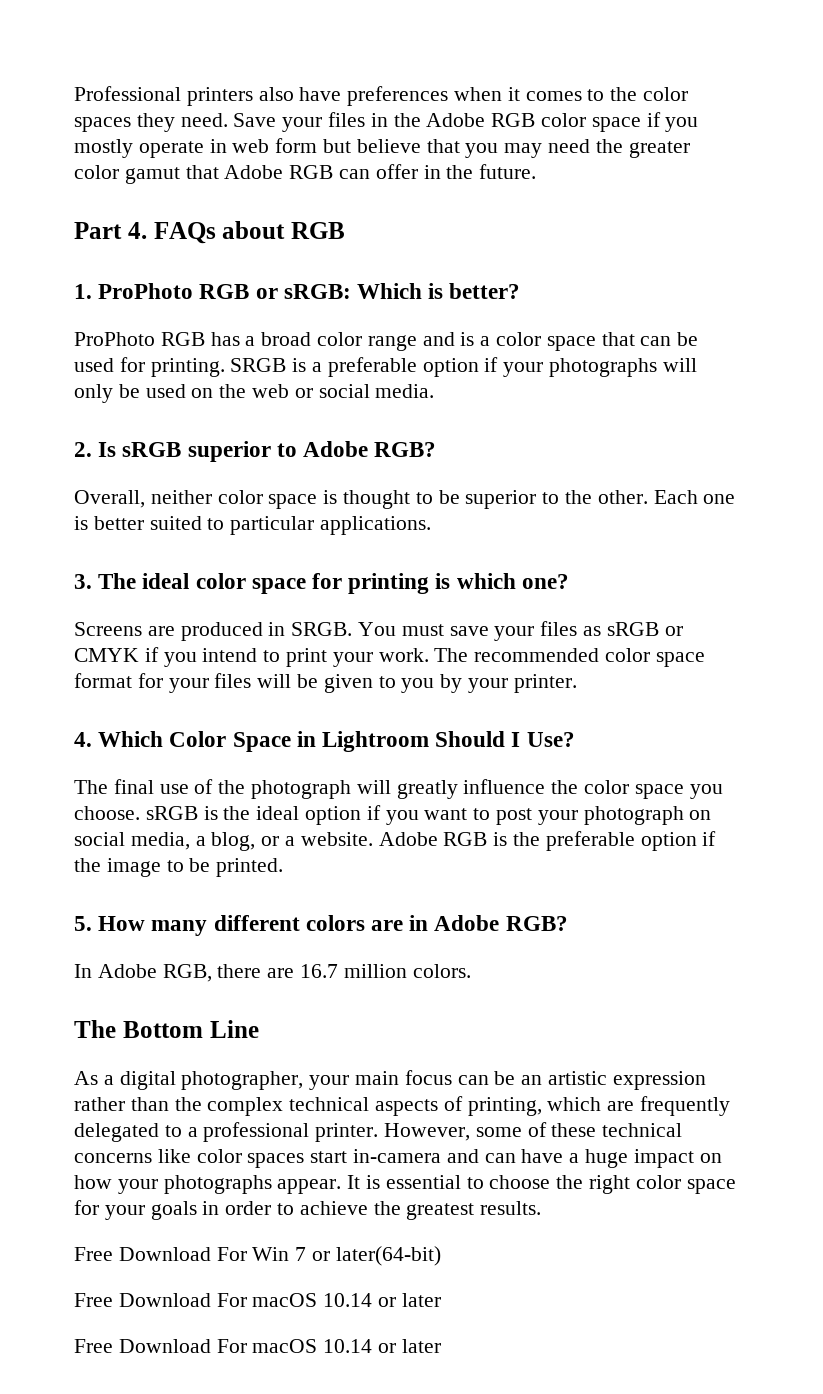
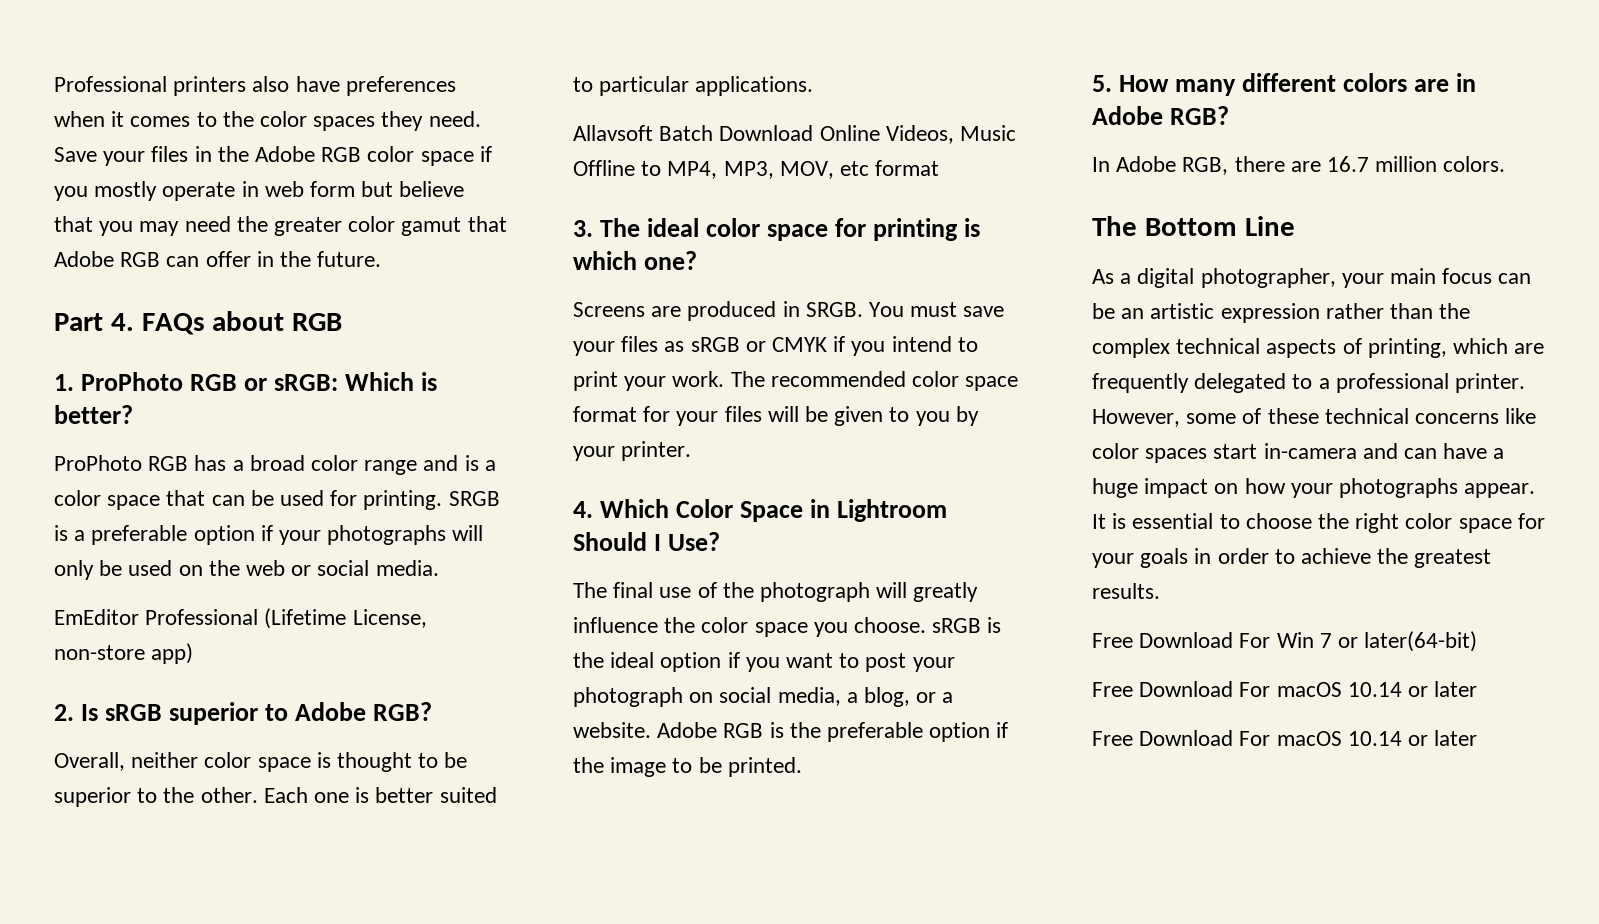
(435, 391) none -> [54,608,427,629] [54,643,194,664] // EmEditor Professional (Lifetime License, non-store app)
(432, 525) none -> [573,125,1017,144] [573,160,940,179] // Allavsoft Batch Download Online Videos, Music Offline to MP4, MP3, MOV, etc format

